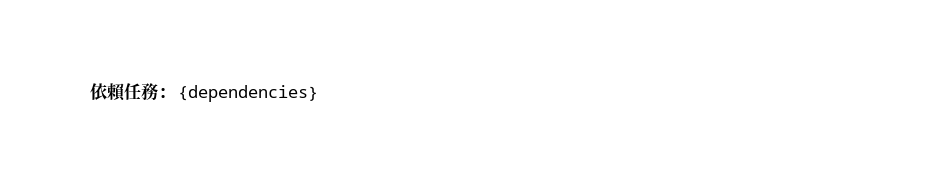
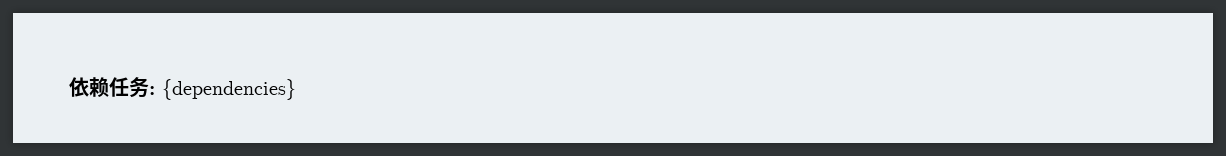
[107,83,158,101] 賴任務 -> [89,77,149,98] 赖任务

